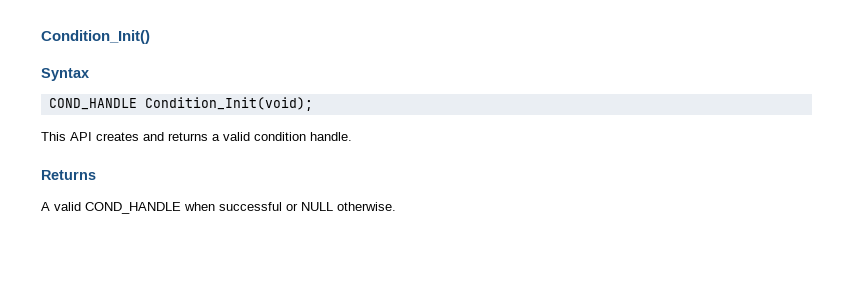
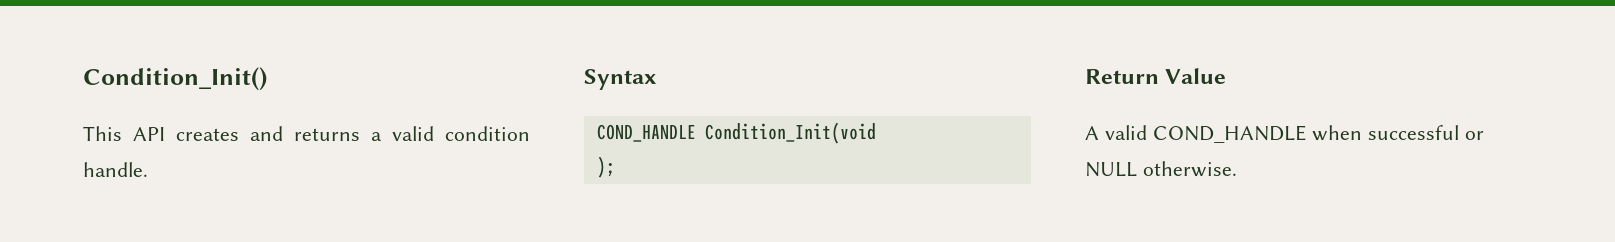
[41,68,89,81] [48,97,313,111] // Syntax // COND_HANDLE Condition_Init(void); -> (267, 79) none
[41,170,96,180] Returns -> [584,69,657,90] [596,122,876,144] [596,156,615,178] [1085,68,1227,84] Syntax // COND_HANDLE Condition_Init(void // ); // Return Value

